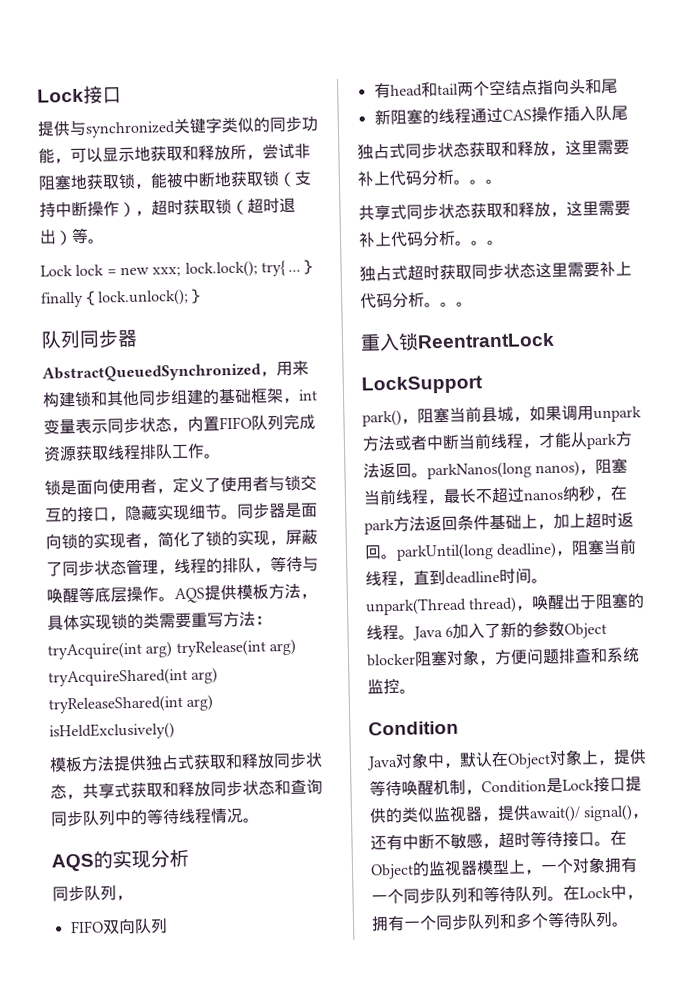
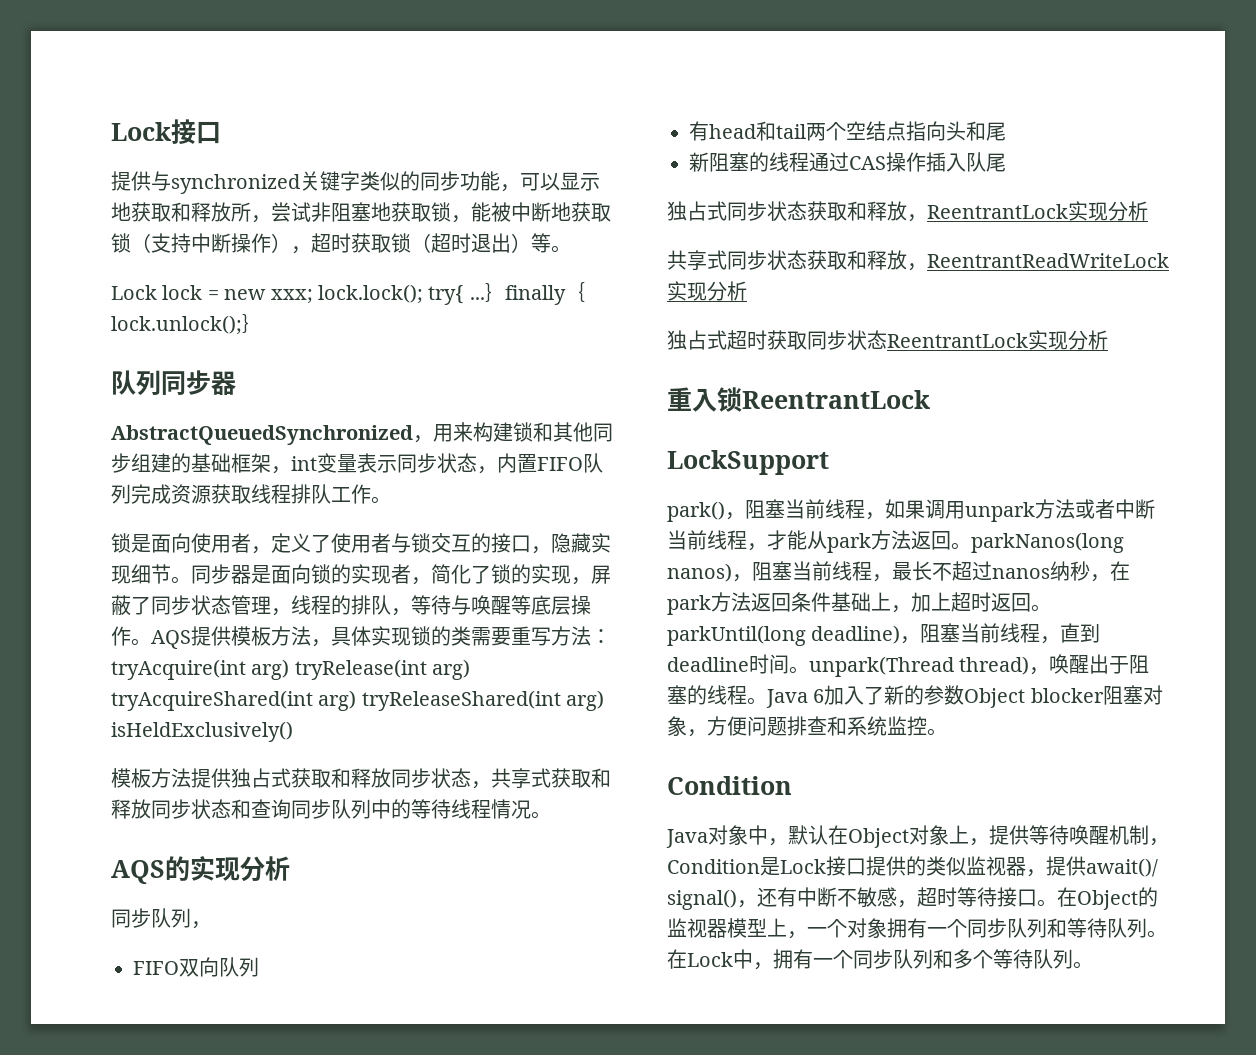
[565,139,630,156] [357,169,503,187] 这里需要补上代码分析。。。 -> [927,201,1148,221] ReentrantLock实现分析
[566,200,631,217] [358,230,504,248] 这里需要补上代码分析。。。 -> [927,253,1169,268] [667,281,747,301] ReentrantReadWriteLock实现分析
[535,261,632,279] [360,292,473,309] 这里需要补上代码分析。。。 -> [887,330,1108,350] ReentrantLock实现分析
[481,406,514,423] 县城 -> [825,499,865,519] 线程

